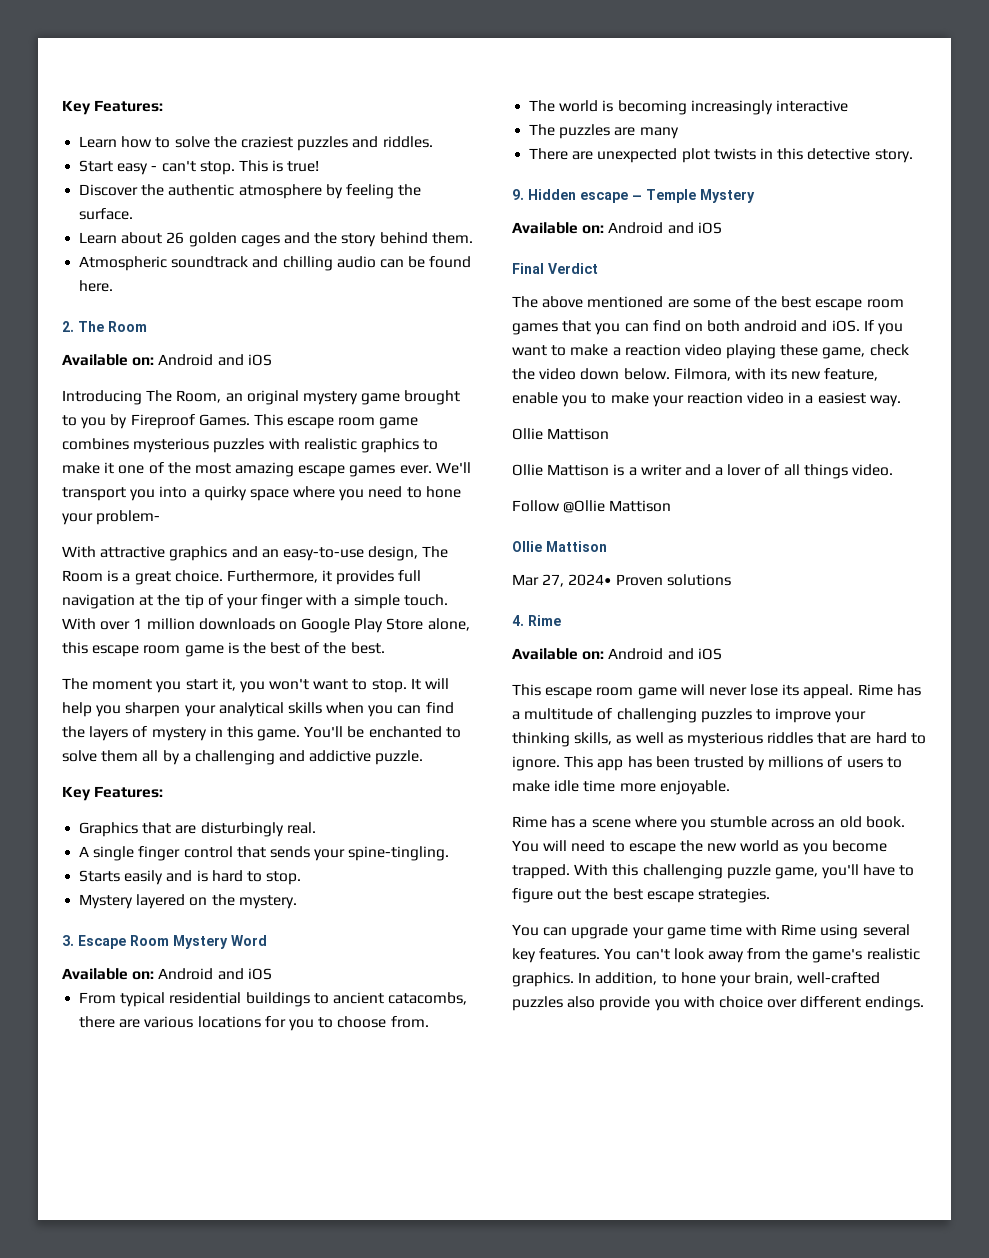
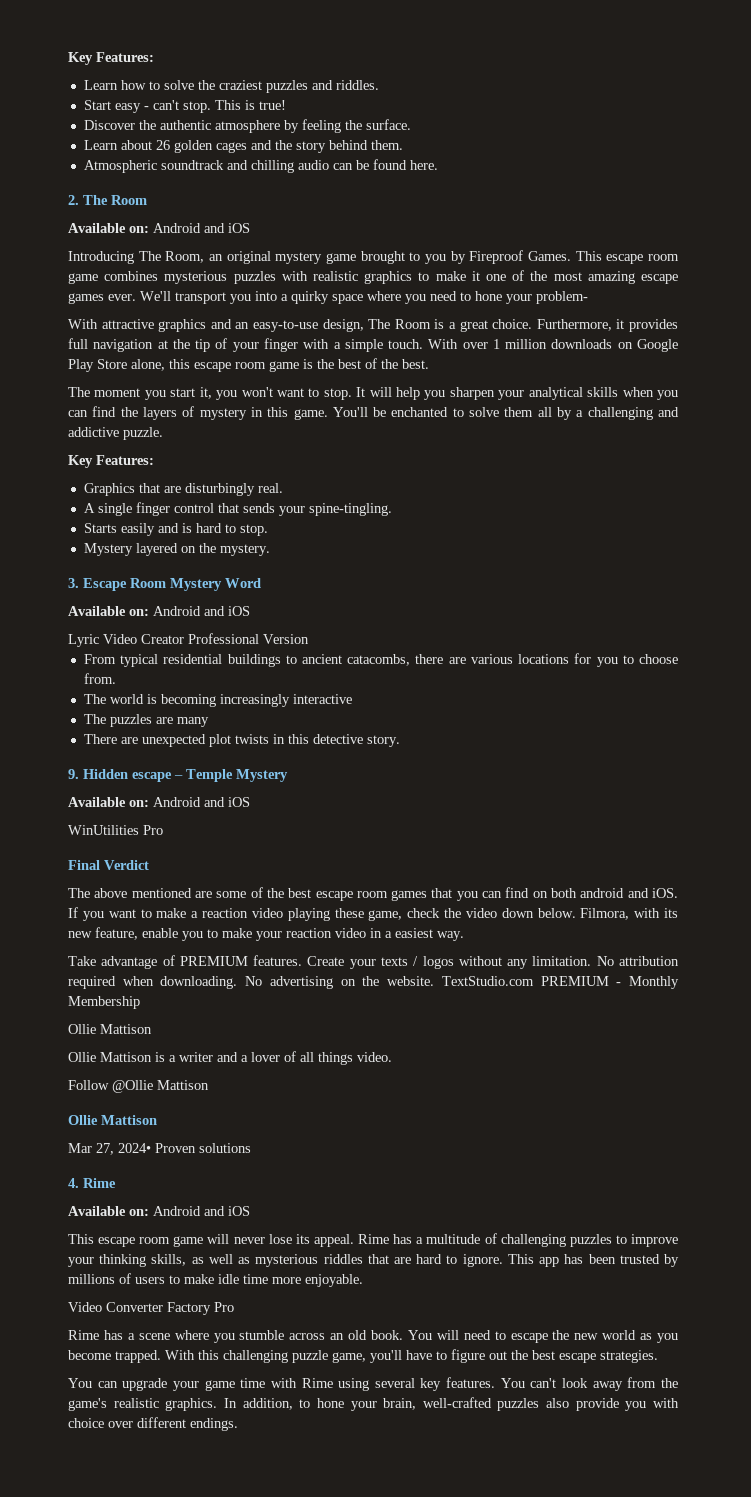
(272, 974) none -> [68,633,309,647] // Lyric Video Creator Professional Version
(722, 228) none -> [68,825,163,835] // WinUtilities Pro
(901, 401) none -> [68,955,679,969] [68,976,680,989] [68,996,140,1009] // Take advantage of PREMIUM features. Create your texts / logos without any limitation. No attribution required when downloading. No advertising on the website. TextStudio.com PREMIUM - Monthly Membership
(730, 787) none -> [68,1302,234,1315] // Video Converter Factory Pro

